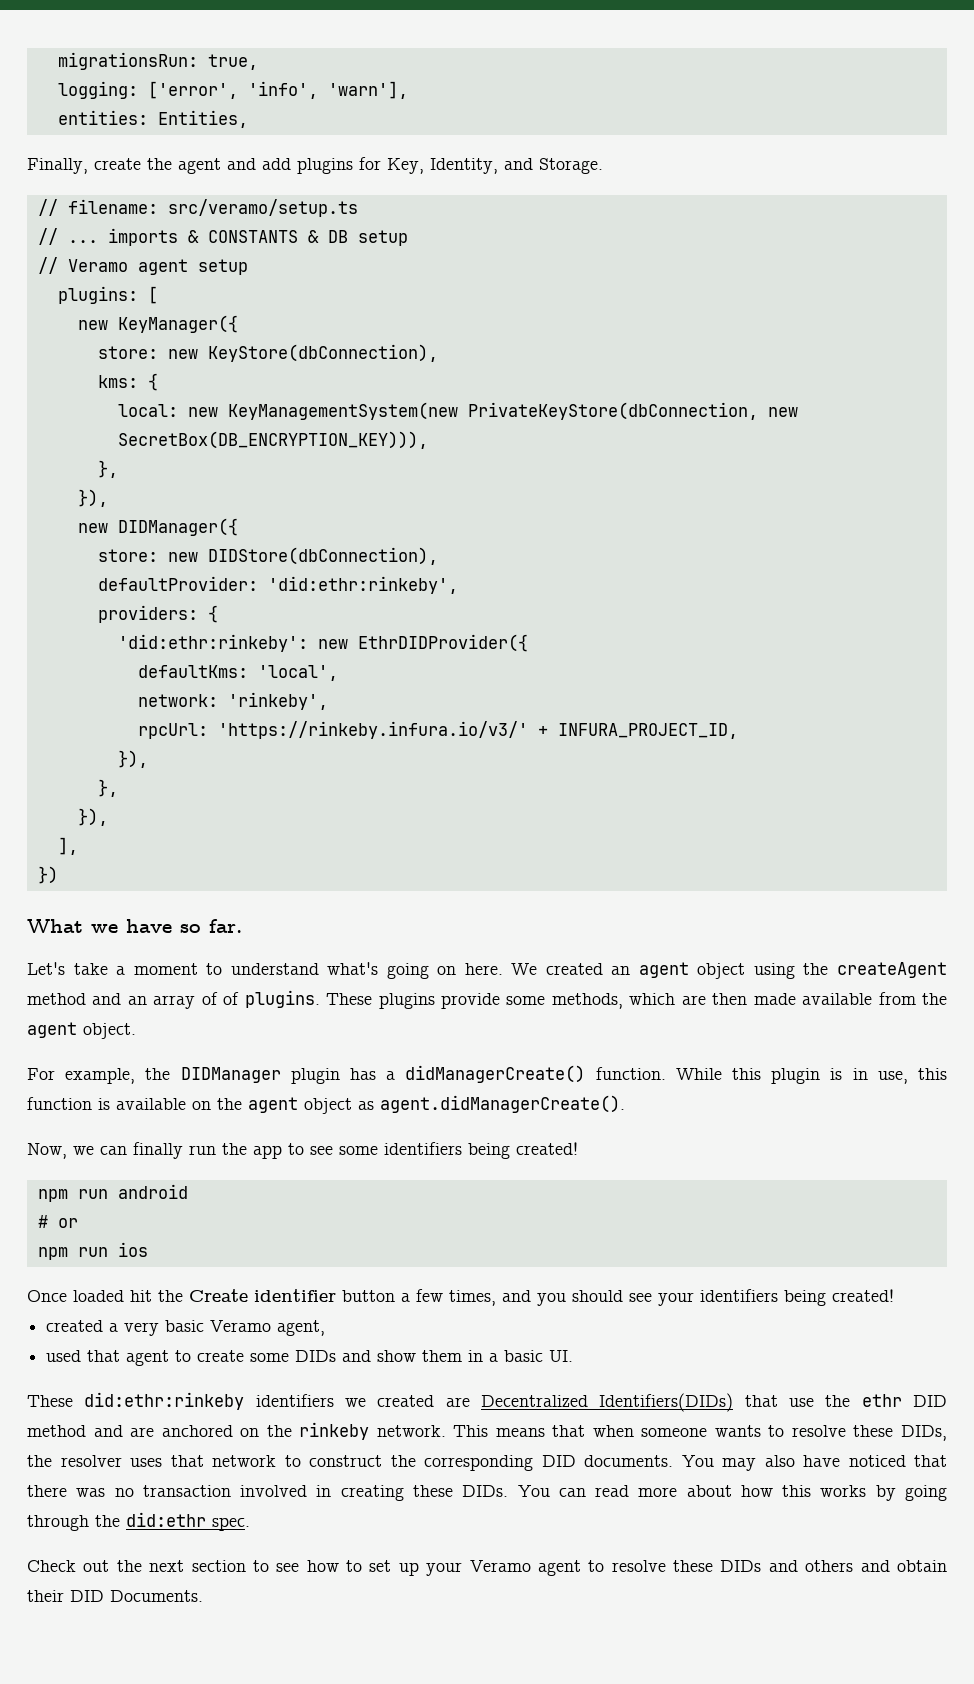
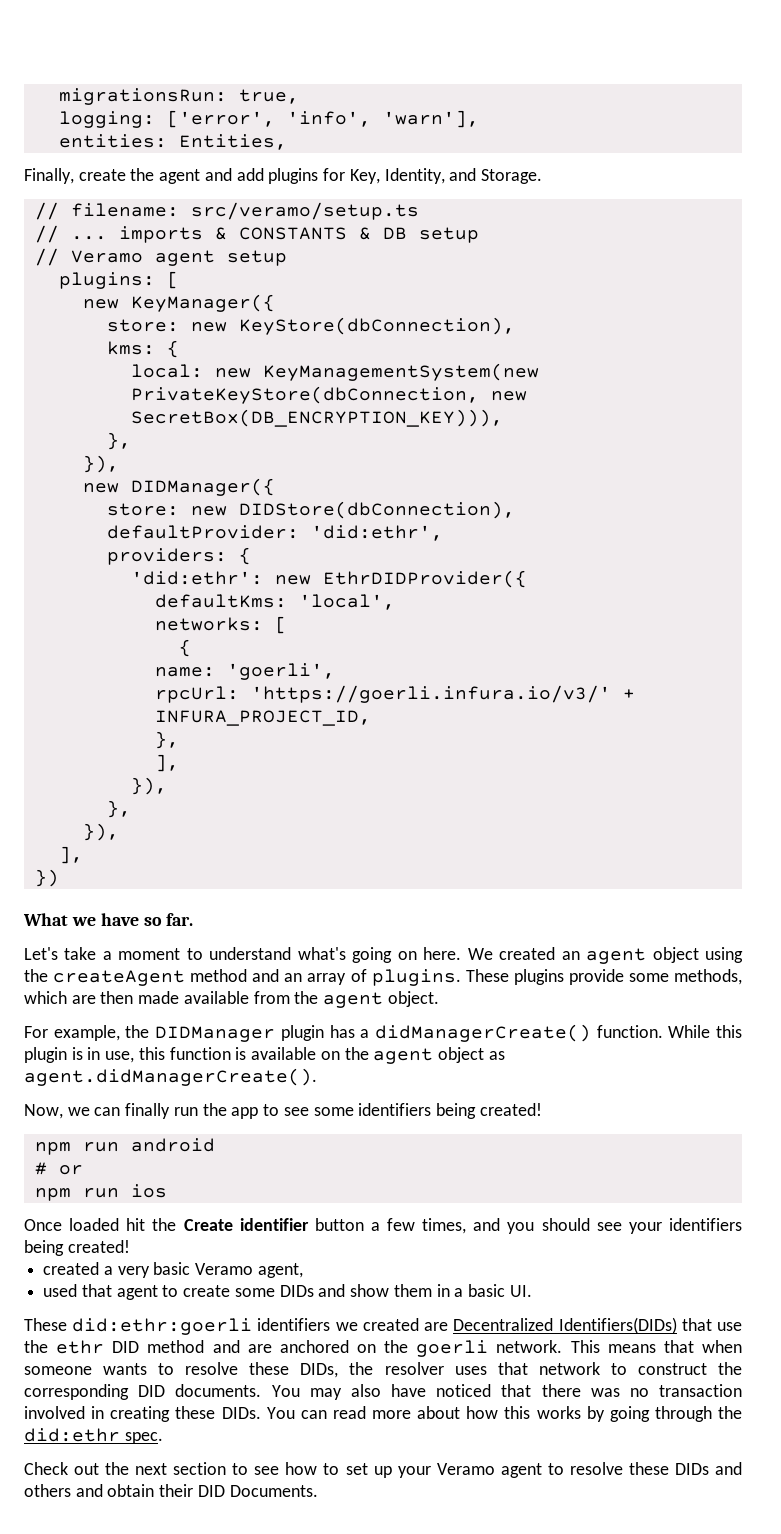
[267,576,458,594] 'did:ethr:rinkeby', -> [310,525,443,541] 'did:ethr',
[117,634,308,652] 'did:ethr:rinkeby': -> [130,571,263,585] 'did:ethr':
[137,692,328,710] network: 'rinkeby', -> [154,616,287,634] [178,639,191,657] [154,663,335,680] networks: [ // { // name: 'goerli',
[217,721,528,739] 'https://rinkeby.infura.io/v3/' -> [250,685,611,703] 'https://goerli.infura.io/v3/'
(738, 731) none -> [154,731,179,749] [154,754,179,772] // }, // ],
[223,992,240,1005] of -> (367, 975) none
[84,1392,245,1410] did:ethr:rinkeby -> [72,1318,253,1335] did:ethr:goerli
[299,1422,370,1440] rinkeby -> [416,1340,489,1357] goerli

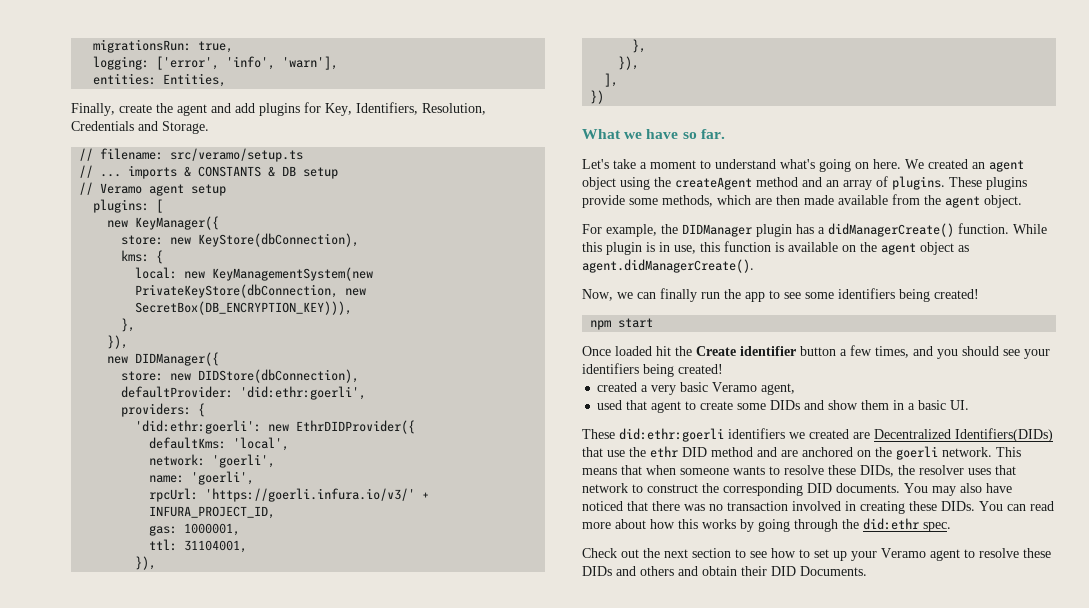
[384,168,445,184] Identity, -> [356,102,486,115] [71,121,134,131] Identifiers, Resolution, Credentials
[310,525,443,541] 'did:ethr', -> [240,386,367,400] 'did:ethr:goerli',
[130,571,263,585] 'did:ethr': -> [135,420,262,434] 'did:ethr:goerli':
[154,616,287,634] [178,639,191,657] networks: [ // { -> [149,454,276,468] network: 'goerli',
[154,731,179,749] [154,754,179,772] }, // ], -> [149,523,241,536] [149,539,248,553] gas: 1000001, // ttl: 31104001,
[82,1138,215,1152] [34,1162,83,1175] [34,1184,167,1201] run android // # or // npm run ios -> [618,318,654,328] start

